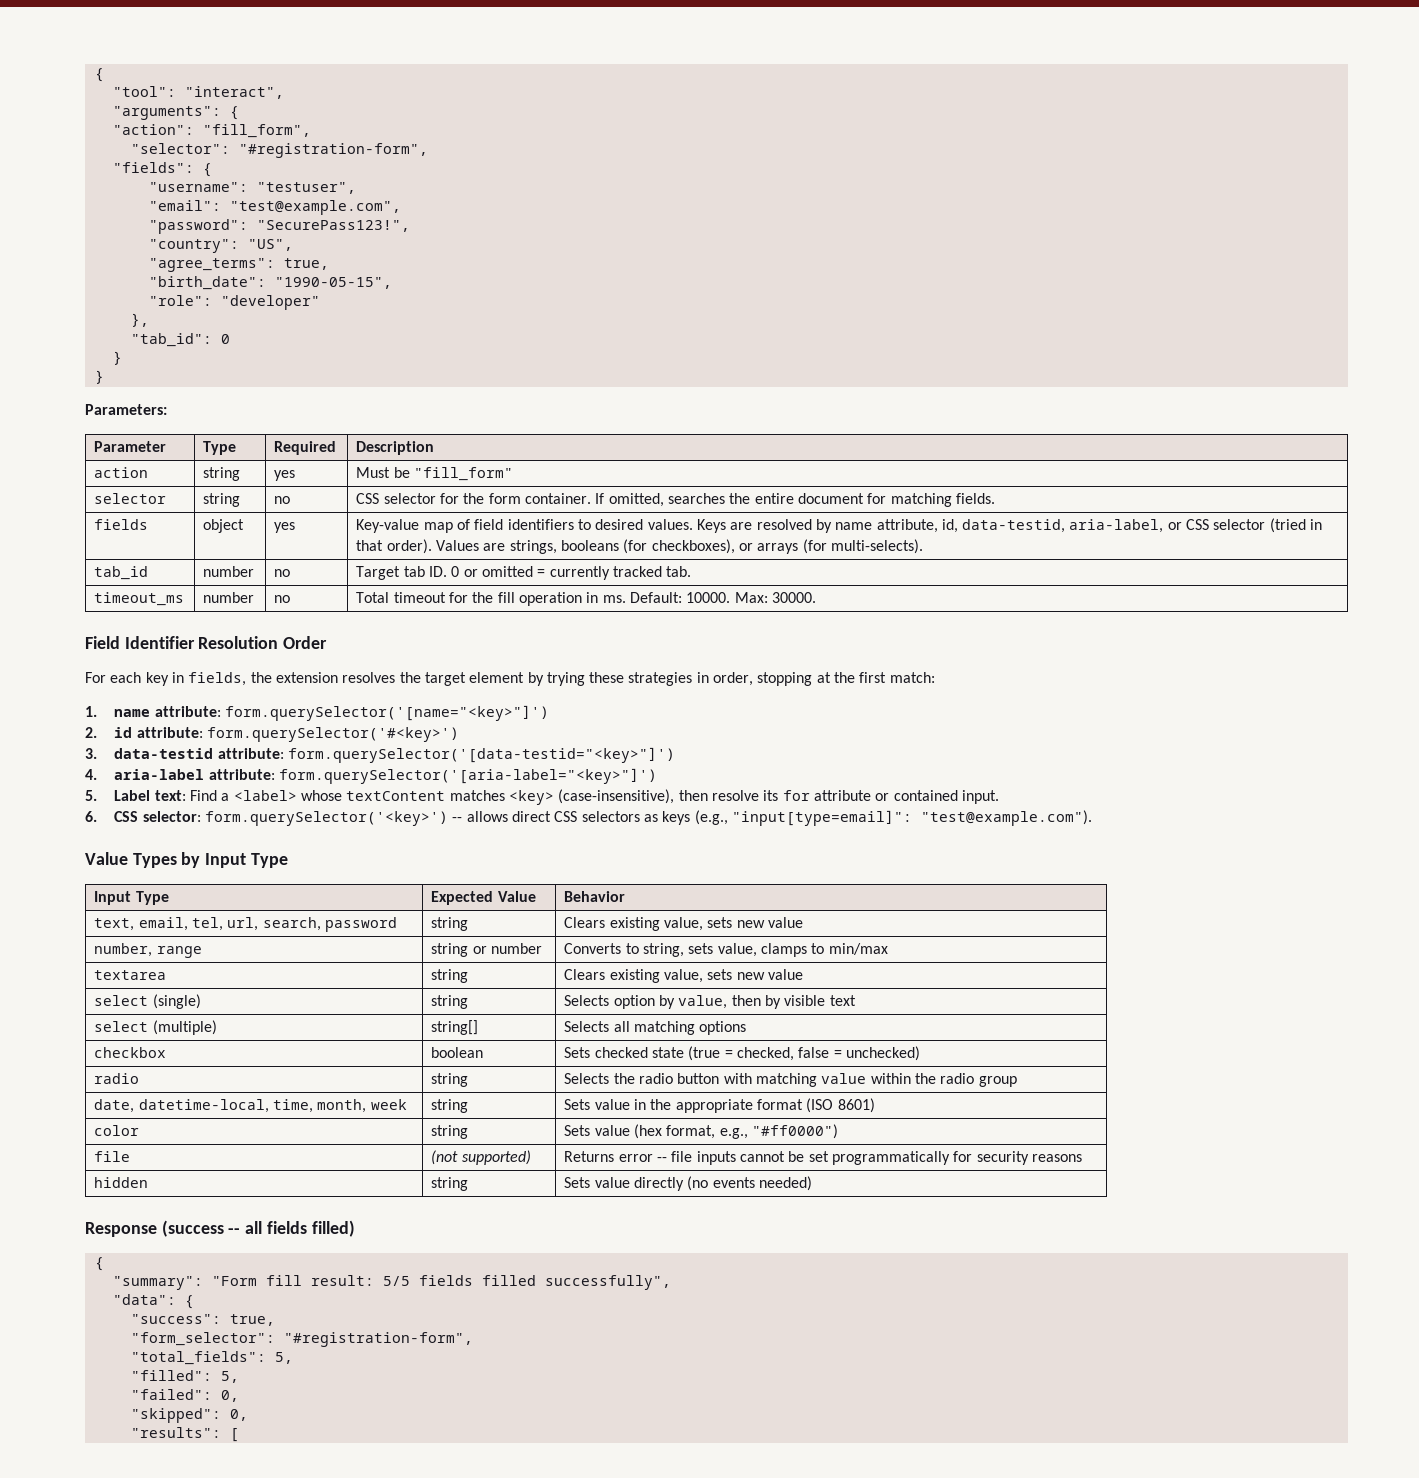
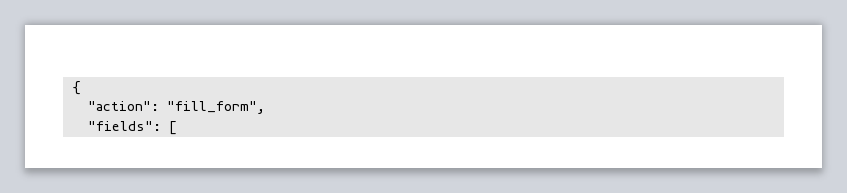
[94,68,104,82] [112,86,284,99] [112,106,239,120] { // "tool": "interact", // "arguments": { -> [71,81,81,95] {
[130,143,428,158] // "selector": "#registration-form", -> (265, 107) none
[202,163,212,177] [148,182,356,194] [148,200,401,215] [148,219,410,234] [148,239,293,253] [148,258,329,272] [148,276,392,290] [148,295,320,310] [130,313,149,327] [130,333,230,347] [112,351,122,365] [94,370,104,384] [85,404,167,415] [94,441,167,452] [203,441,237,455] [274,441,337,455] [356,441,435,455] [94,467,149,478] [203,467,241,481] [274,470,296,481] [356,467,514,481] [94,493,167,504] [203,493,241,507] [274,496,291,504] [356,493,995,507] [94,519,149,530] [203,519,245,533] [274,522,296,533] [356,518,1323,533] [356,539,923,554] [94,566,149,580] [203,566,255,577] [274,569,291,577] [356,566,692,580] [94,592,185,606] [203,592,255,603] [274,595,291,603] [356,592,816,606] [85,636,328,649] [85,672,935,686] [85,705,550,721] [85,727,460,742] [85,747,676,763] [85,768,658,784] [85,789,999,805] [85,810,1092,826] [85,852,288,868] [94,891,169,905] [431,891,536,905] [564,891,626,902] [94,917,397,932] [431,917,469,931] [564,917,803,931] [94,943,202,958] [431,943,543,957] [564,943,888,957] [94,970,167,980] [431,969,469,983] [564,969,803,983] [94,994,201,1009] [431,995,469,1009] [564,995,856,1009] [94,1020,217,1035] [431,1020,479,1035] [564,1021,747,1035] [94,1047,167,1058] [431,1047,484,1058] [564,1046,920,1061] [94,1073,140,1084] [431,1073,469,1087] [564,1073,1017,1087] [94,1099,407,1113] [431,1099,469,1113] [564,1098,875,1113] [94,1125,140,1136] [431,1125,469,1139] [564,1124,838,1139] [94,1151,131,1162] [431,1150,531,1165] [564,1151,1082,1165] [94,1177,149,1188] [431,1177,469,1191] [564,1176,812,1191] [85,1220,355,1237] [94,1257,104,1271] [112,1275,671,1290] [112,1294,194,1309] [130,1314,275,1326] [130,1332,473,1347] [130,1351,293,1365] [130,1370,239,1383] [130,1389,239,1402] [130,1408,248,1423] [130,1427,221,1438] { // "username": "testuser", // "email": "test@example.com", // "password": "SecurePass123!", // "country": "US", // "agree_terms": true, // "birth_date": "1990-05-15", // "role": "developer" // }, // "tab_id": 0 // } // } // Parameters: // Parameter | Type | Required | Description // action | string | yes | Must be "fill_form" // selector | string | no | CSS selector for the form container. If omitted, searches the entire document for matching fields. // fields | object | yes | Key-value map of field identifiers to desired values. Keys are resolved by name attribute, id, data-testid, aria-label, or CSS selector (tried in that order). Values are strings, booleans (for checkboxes), or arrays (for multi-selects). // tab_id | number | no | Target tab ID. 0 or omitted = currently tracked tab. // timeout_ms | number | no | Total timeout for the fill operation in ms. Default: 10000. Max: 30000. // Field Identifier Resolution Order // For each key in fields, the extension resolves the target element by trying these strategies in order, stopping at the first match: // 1. name attribute: form.querySelector('[name="<key>"]') // 2. id attribute: form.querySelector('#<key>') // 3. data-testid attribute: form.querySelector('[data-testid="<key>"]') // 4. aria-label attribute: form.querySelector('[aria-label="<key>"]') // 5. Label text: Find a <label> whose textContent matches <key> (case-insensitive), then resolve its for attribute or contained input. // 6. CSS selector: form.querySelector('<key>') -- allows direct CSS selectors as keys (e.g., "input[type=email]": "test@example.com"). // Value Types by Input Type // Input Type | Expected Value | Behavior // text, email, tel, url, search, password | string | Clears existing value, sets new value // number, range | string or number | Converts to string, sets value, clamps to min/max // textarea | string | Clears existing value, sets new value // select (single) | string | Selects option by value, then by visible text // select (multiple) | string[] | Selects all matching options // checkbox | boolean | Sets checked state (true = checked, false = unchecked) // radio | string | Selects the radio button with matching value within the radio group // date, datetime-local, time, month, week | string | Sets value in the appropriate format (ISO 8601) // color | string | Sets value (hex format, e.g., "#ff0000") // file | (not supported) | Returns error -- file inputs cannot be set programmatically for security reasons // hidden | string | Sets value directly (no events needed) // Response (success -- all fields filled) // { // "summary": "Form fill result: 5/5 fields filled successfully", // "data": { // "success": true, // "form_selector": "#registration-form", // "total_fields": 5, // "filled": 5, // "failed": 0, // "skipped": 0, // "results": -> (161, 126) none

